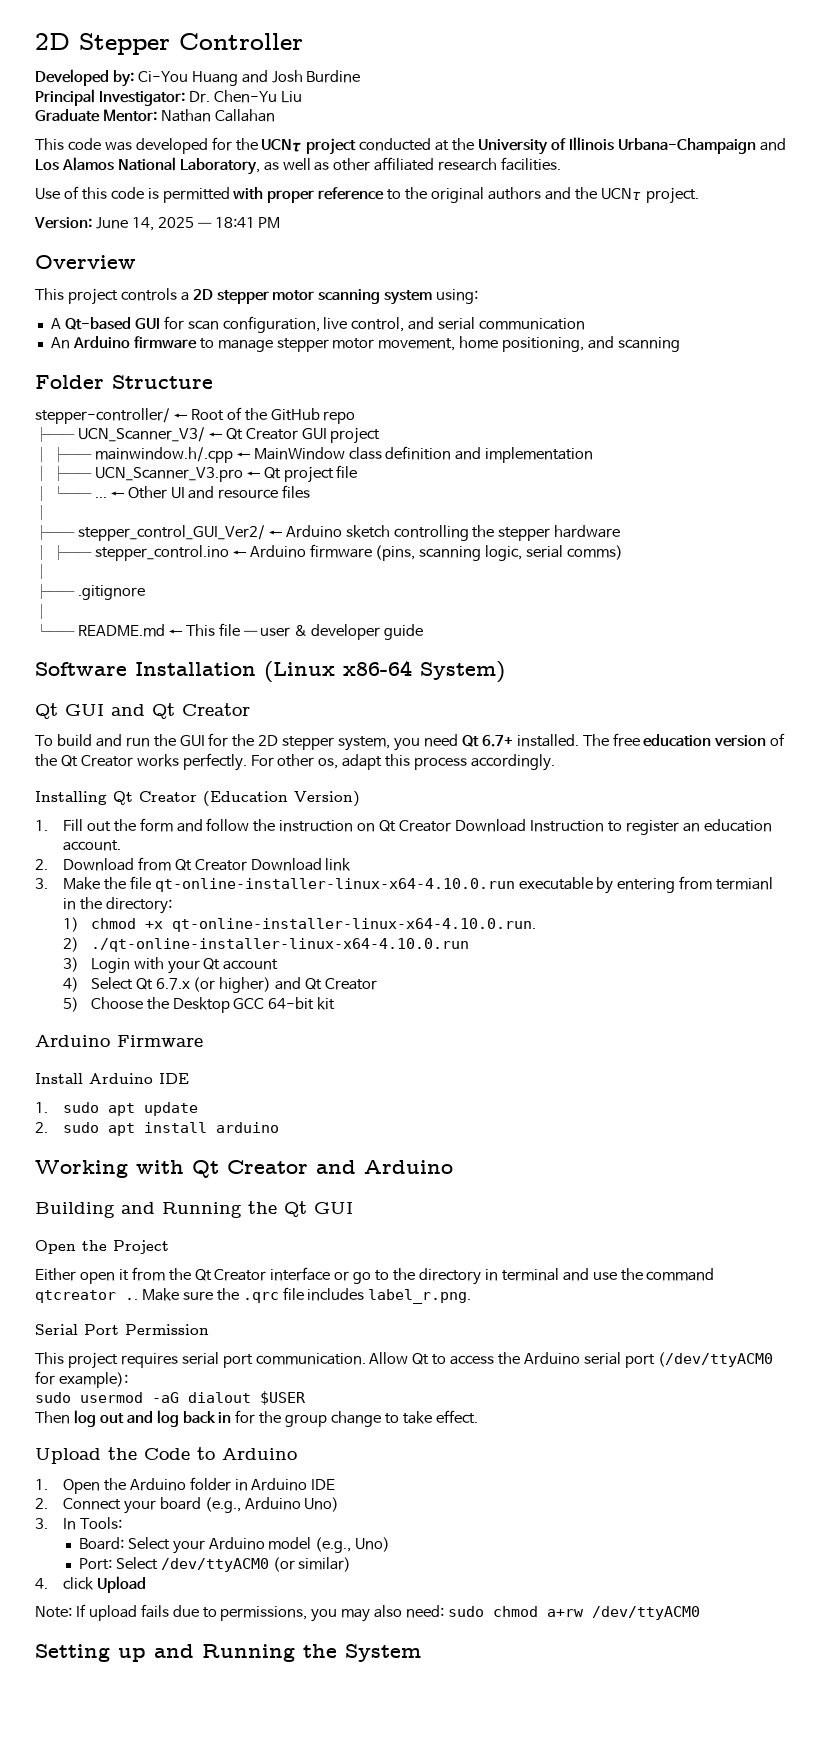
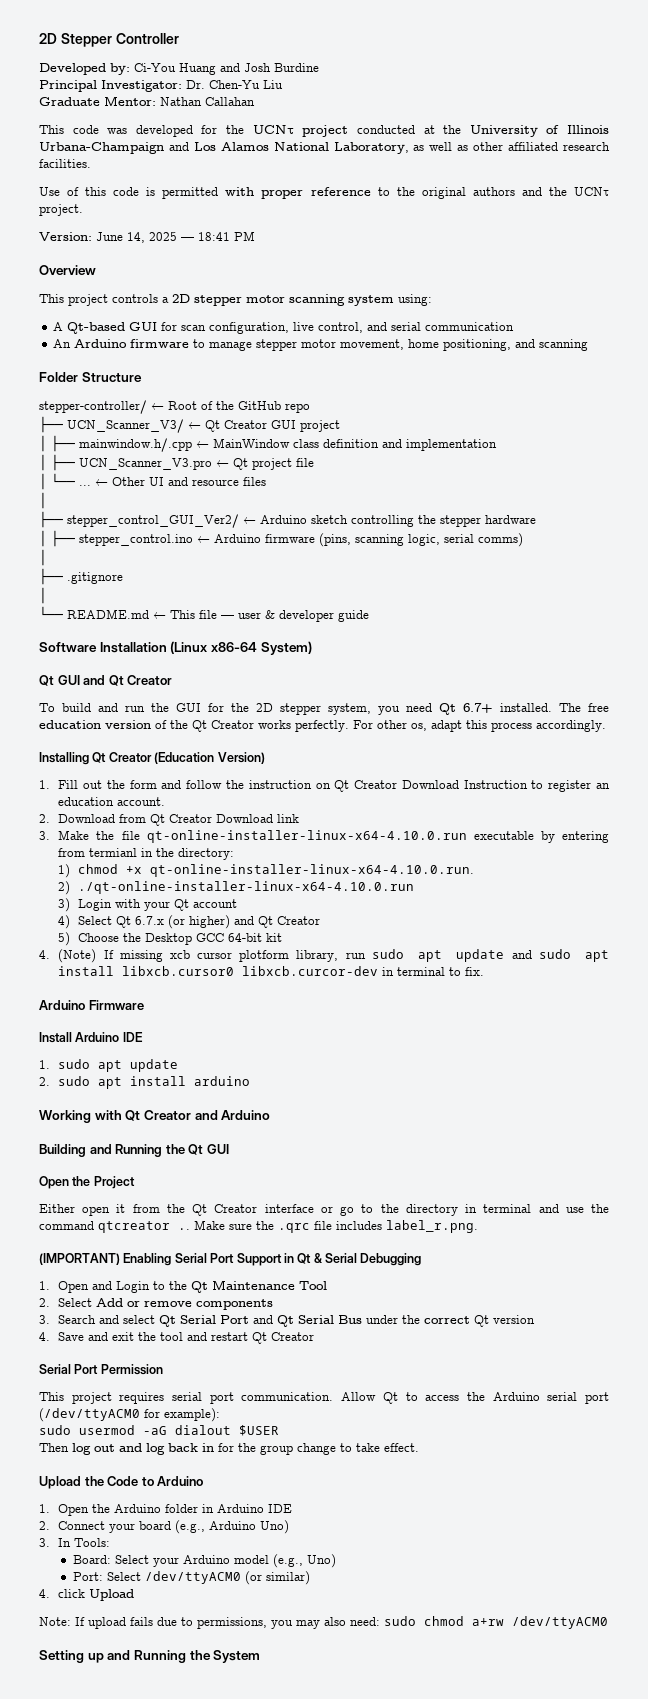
(336, 1003) none -> [39,949,610,963] [58,966,485,976] // 4. (Note) If missing xcb cursor plotform library, run sudo apt update and sudo apt install libxcb.cursor0 libxcb.curcor-dev in terminal to fix.
(472, 1296) none -> [39,1253,422,1266] [39,1280,328,1293] [39,1298,274,1310] [39,1315,536,1327] [39,1332,315,1344] // (IMPORTANT) Enabling Serial Port Support in Qt & Serial Debugging // 1. Open and Login to the Qt Maintenance Tool // 2. Select Add or remove components // 3. Search and select Qt Serial Port and Qt Serial Bus under the correct Qt version // 4. Save and exit the tool and restart Qt Creator

